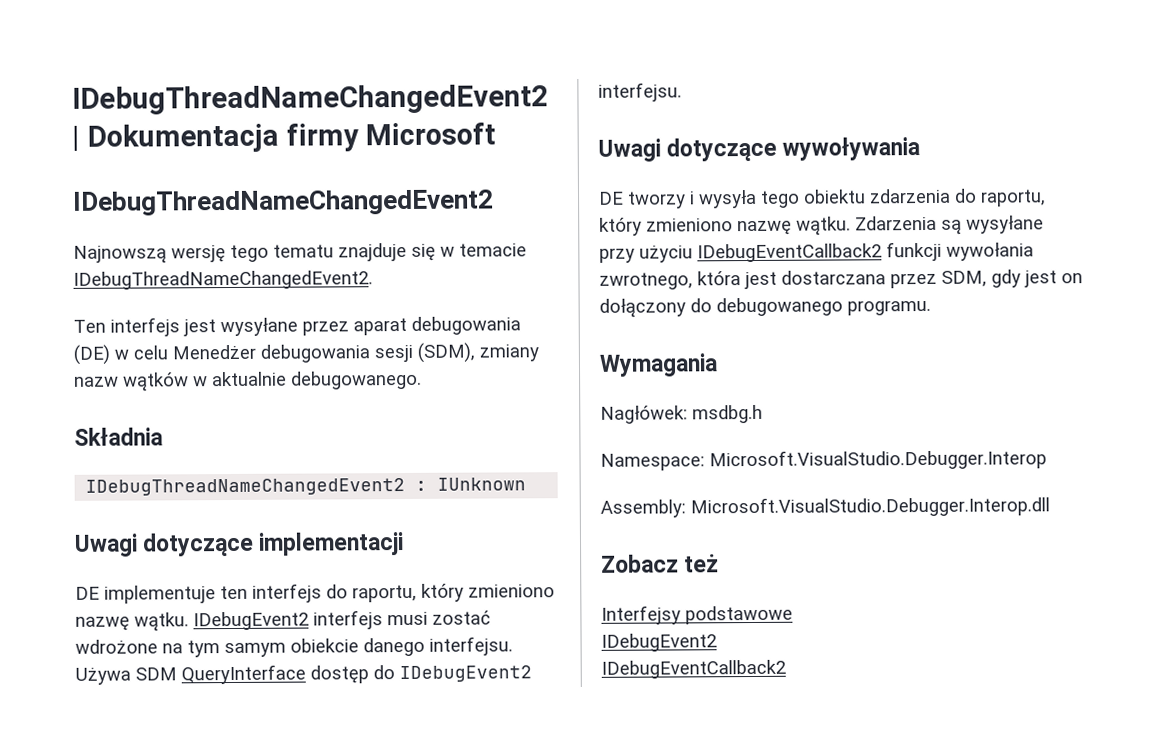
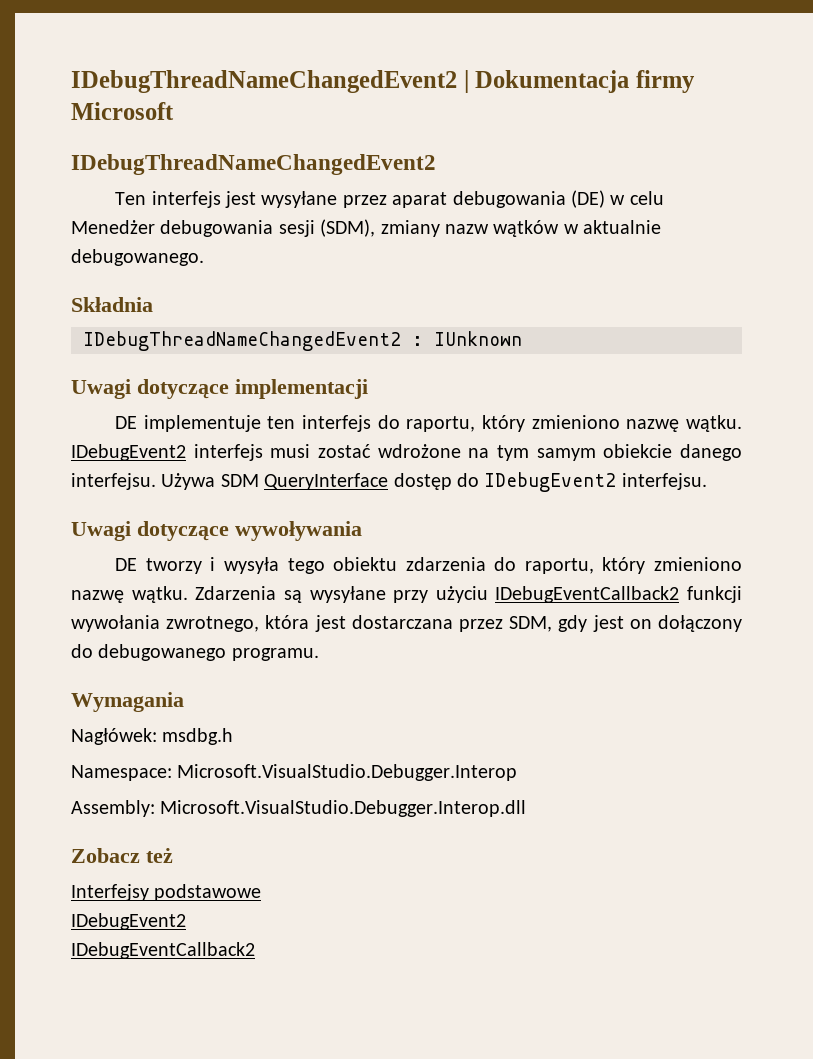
[73,242,527,264] [73,270,373,290] // Najnowszą wersję tego tematu znajduje się w temacie IDebugThreadNameChangedEvent2. -> (436, 164) none

